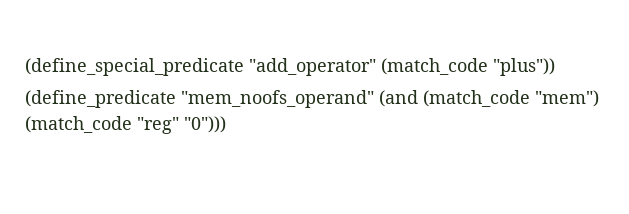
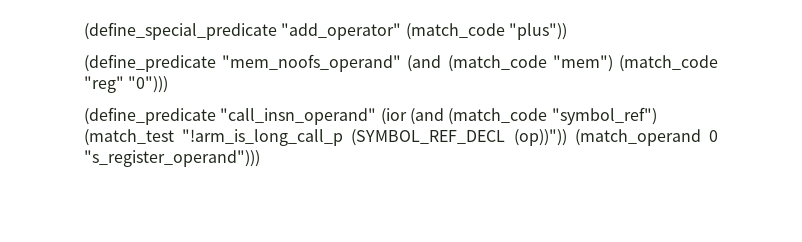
(226, 124) none -> [84,107,657,125] [84,129,718,146] [84,150,260,167] // (define_predicate "call_insn_operand" (ior (and (match_code "symbol_ref") (match_test "!arm_is_long_call_p (SYMBOL_REF_DECL (op))")) (match_operand 0 "s_register_operand")))

